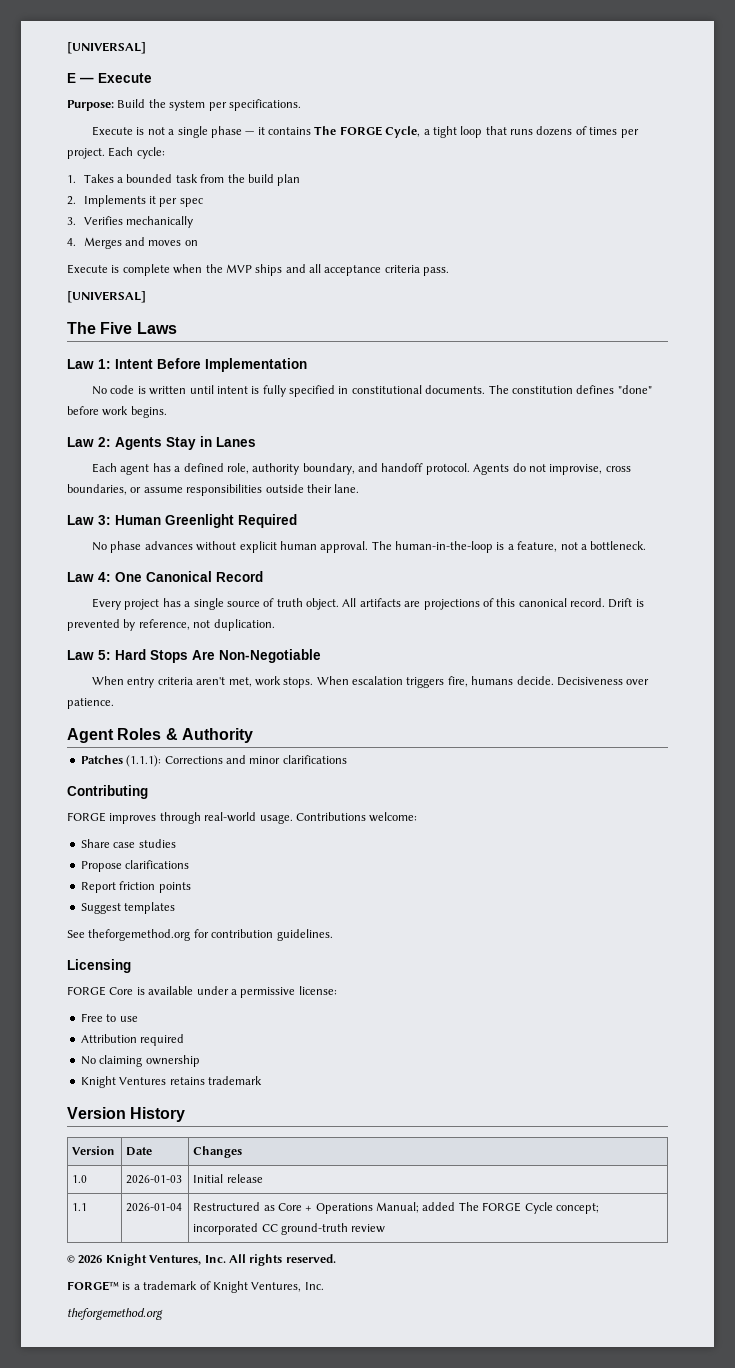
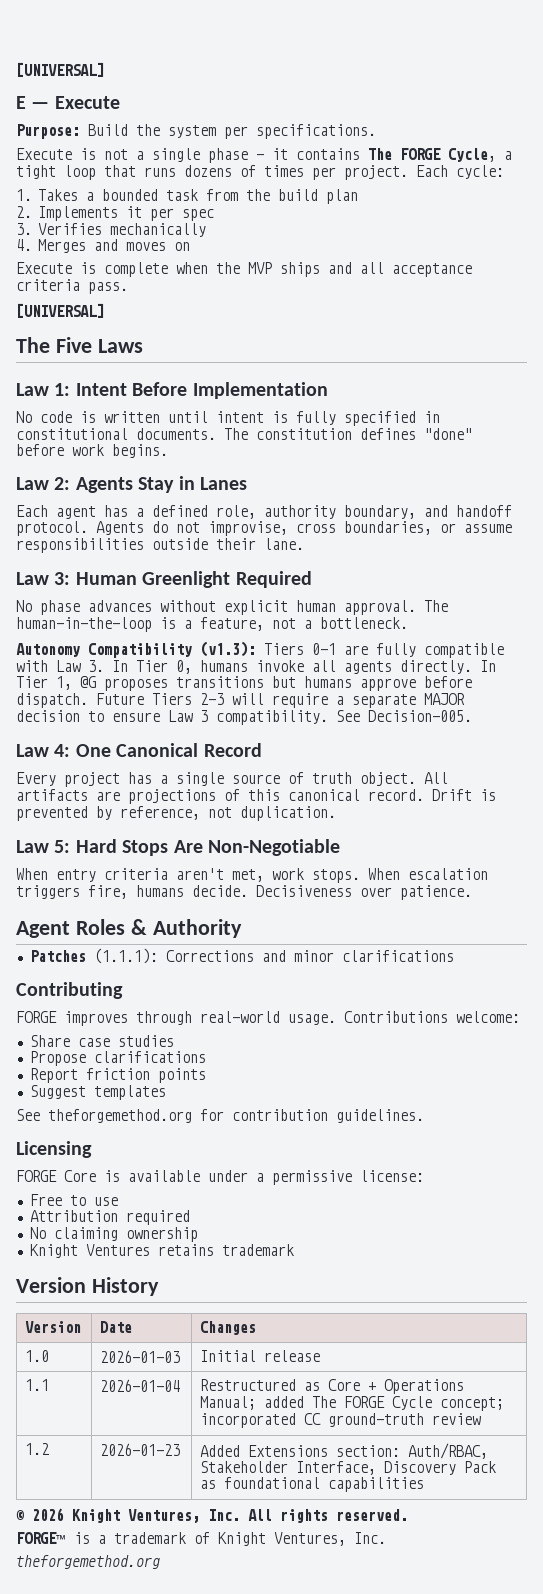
(647, 545) none -> [16,641,504,658] [16,660,496,674] [16,676,472,691] [16,693,465,708] [16,710,472,725] // Autonomy Compatibility (v1.3): Tiers 0-1 are fully compatible with Law 3. In Tier 0, humans invoke all agents directly. In Tier 1, @G proposes transitions but humans approve before dispatch. Future Tiers 2-3 will require a separate MAJOR decision to ensure Law 3 compatibility. See Decision-005.
(386, 1228) none -> [25,1443,50,1455] [100,1443,181,1456] [200,1443,489,1459] [200,1461,497,1475] [200,1477,425,1492] // 1.2 | 2026-01-23 | Added Extensions section: Auth/RBAC, Stakeholder Interface, Discovery Pack as foundational capabilities

